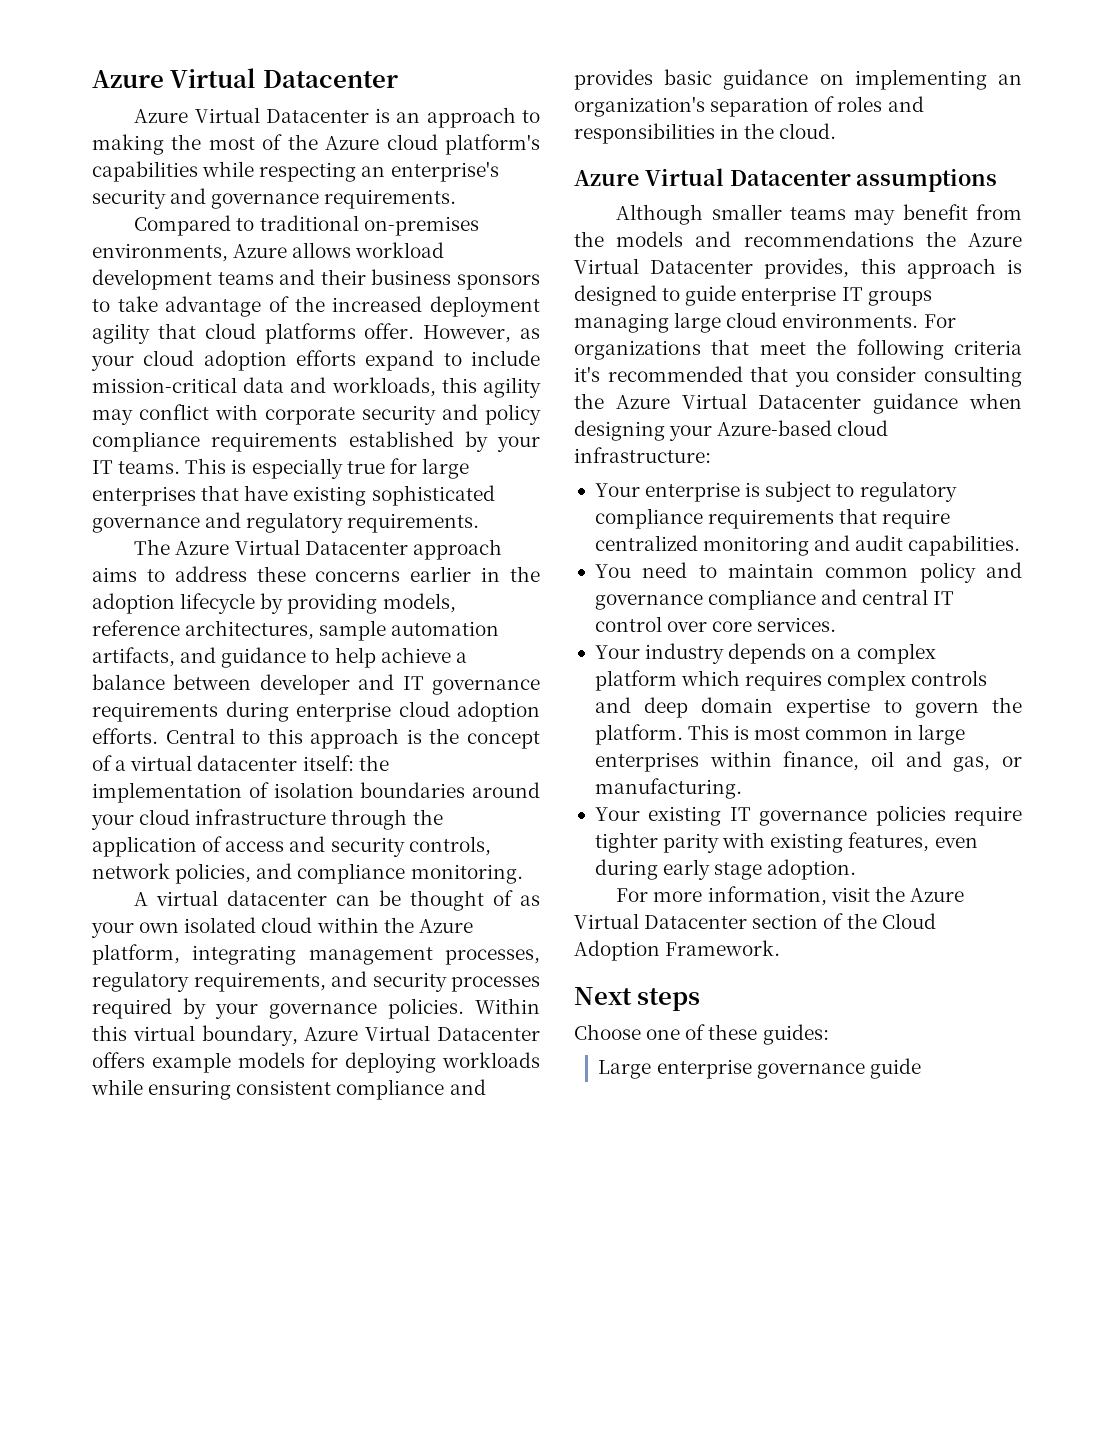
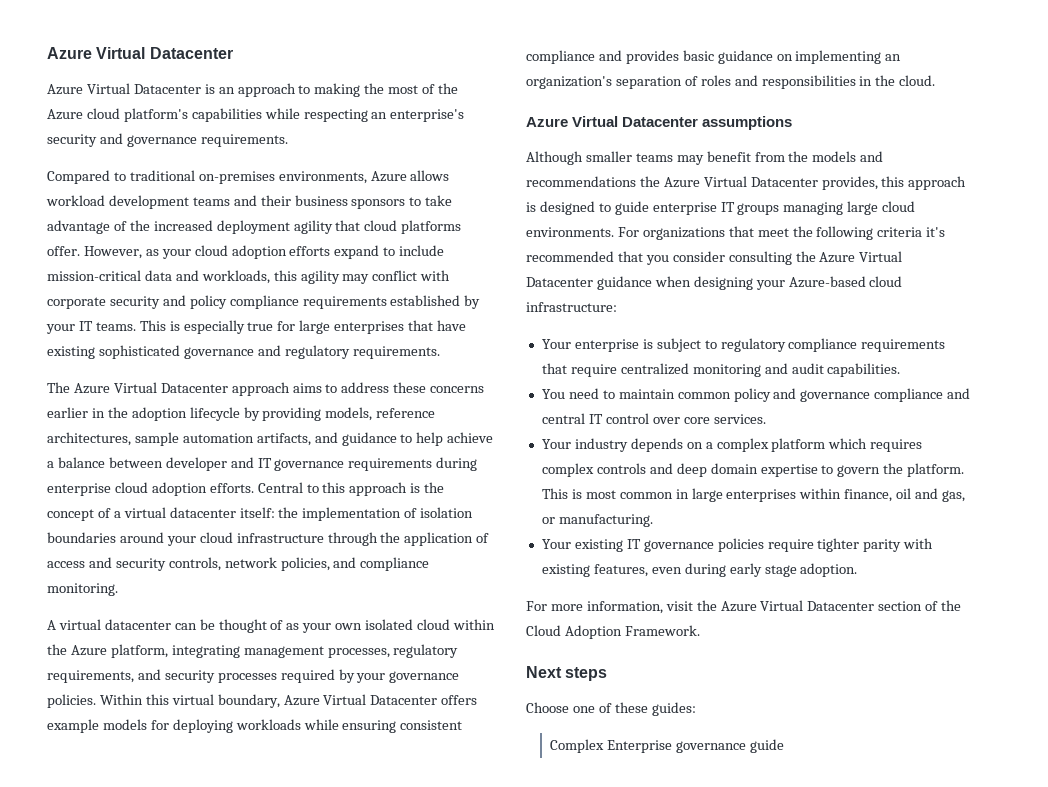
[598,1059,752,1079] Large enterprise -> [549,739,672,753] Complex Enterprise

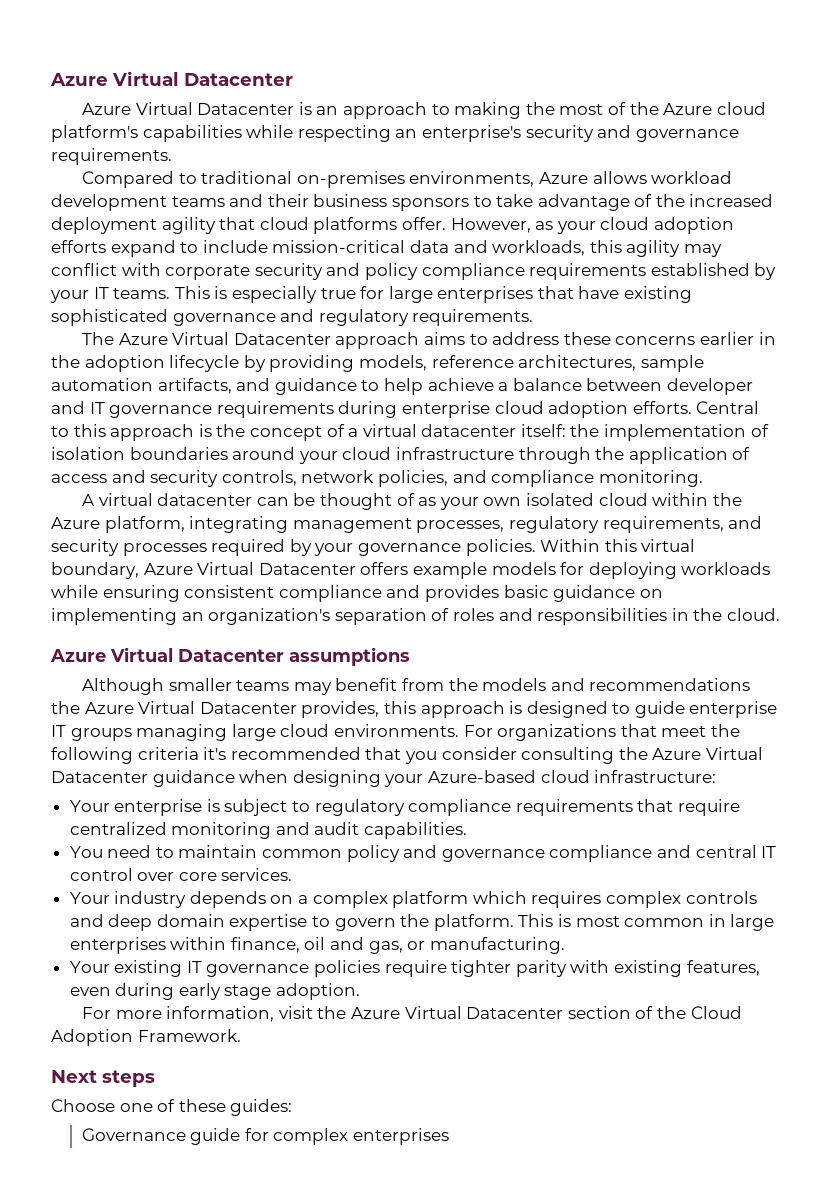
[549,739,784,753] Complex Enterprise governance guide -> [81,1128,449,1145] Governance guide for complex enterprises

